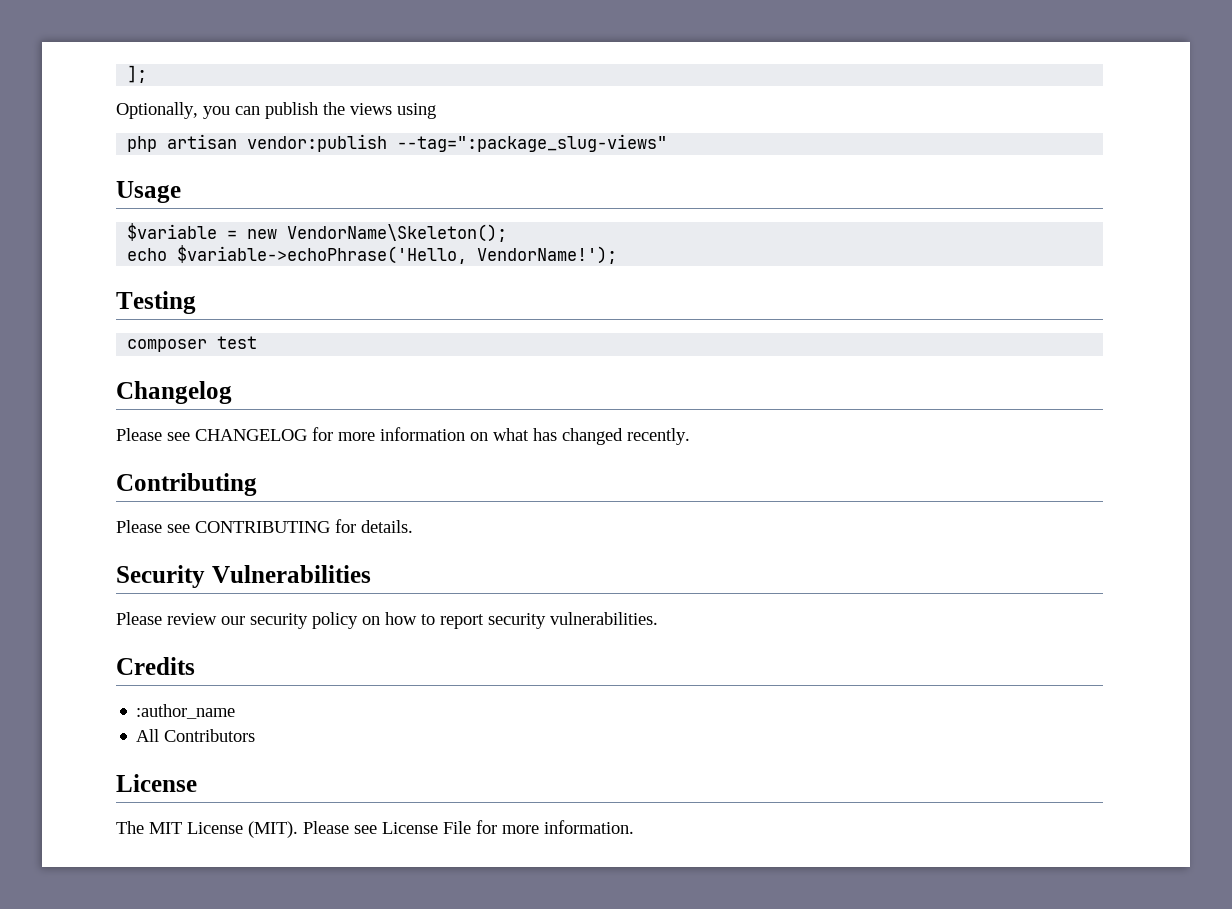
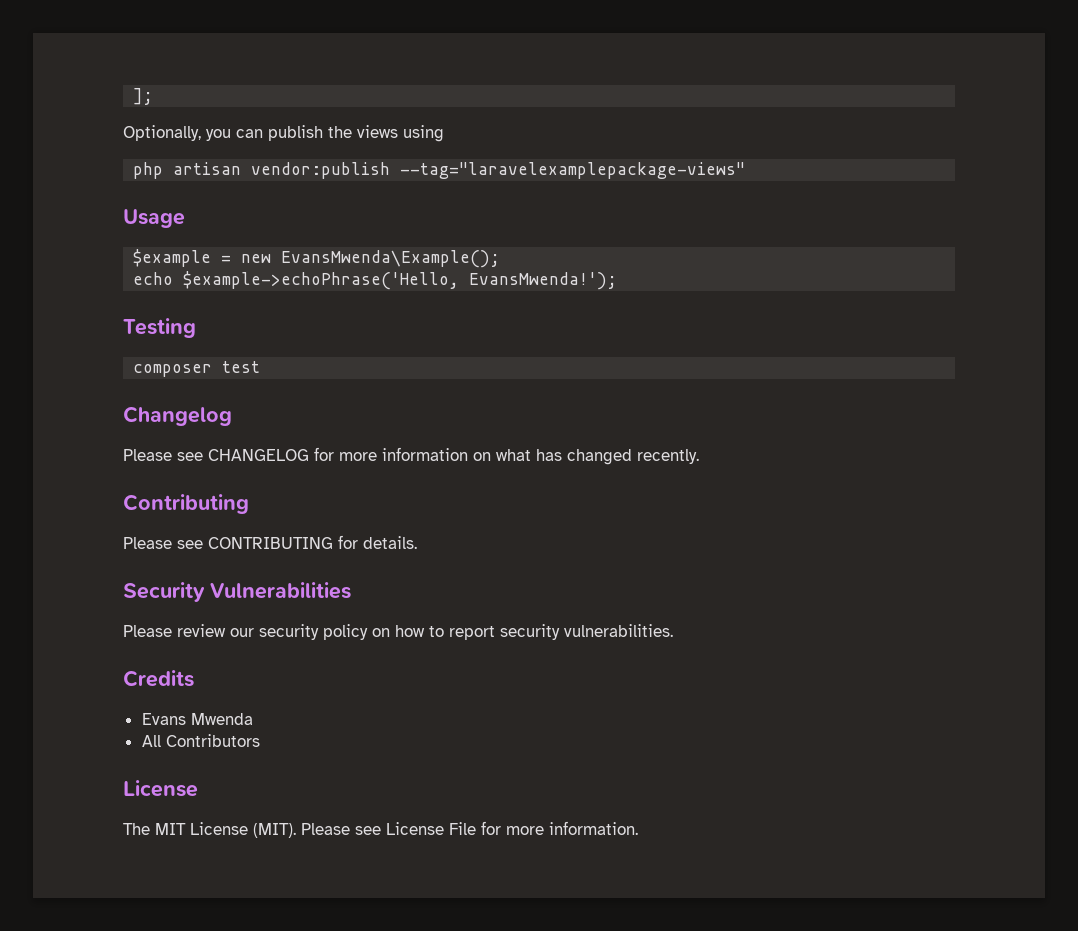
[397,134,668,152] --tag=":package_slug-views" -> [400,162,746,179] --tag="laravelexamplepackage-views"
[127,223,218,241] $variable -> [133,249,212,267] $example
[287,224,508,242] VendorName\Skeleton(); -> [281,250,501,268] EvansMwenda\Example();
[177,245,618,264] $variable->echoPhrase('Hello, VendorName!'); -> [183,271,618,290] $example->echoPhrase('Hello, EvansMwenda!');
[136,704,236,719] :author_name -> [141,713,253,725] Evans Mwenda

